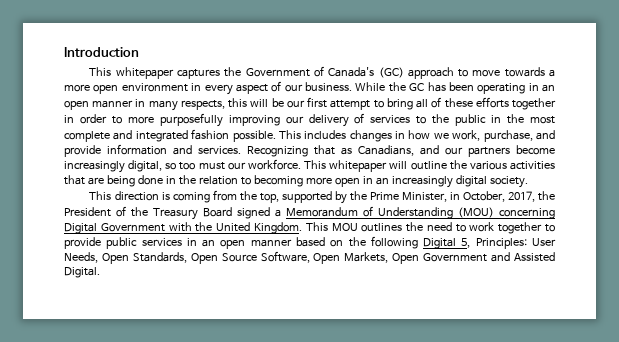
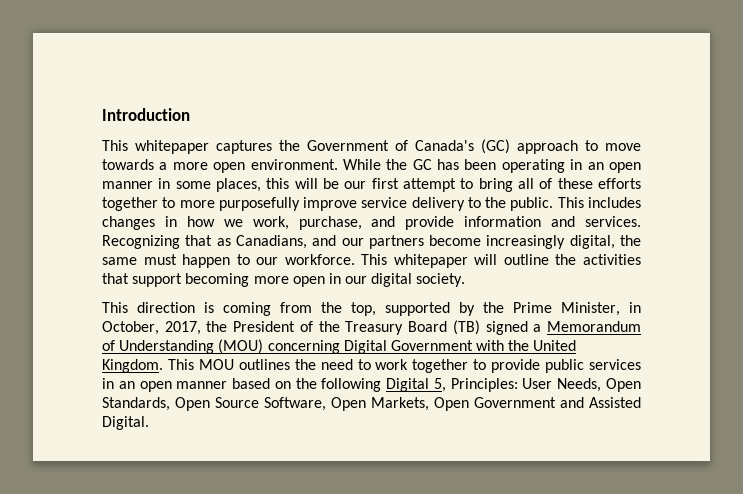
[121,81,352,95] environment in every aspect of our business. -> [250,159,338,170] environment.
[148,100,225,111] many respects, -> [175,178,261,192] some places,
[64,114,107,124] in order -> (158, 204) none
[228,113,555,127] [64,129,276,142] improving our delivery of services to the public in the most complete and integrated fashion possible. -> [303,197,554,211] improve service delivery to the public.
[165,162,225,170] so too must -> [620,235,641,246] [102,254,250,268] the same must happen to
[469,161,507,170] various -> (577, 259) none
[87,175,251,187] are being done in the relation to -> [132,273,183,287] support
[375,176,453,188] an increasingly -> [345,276,368,284] our
(232, 212) none -> [452,320,480,335] (TB)

